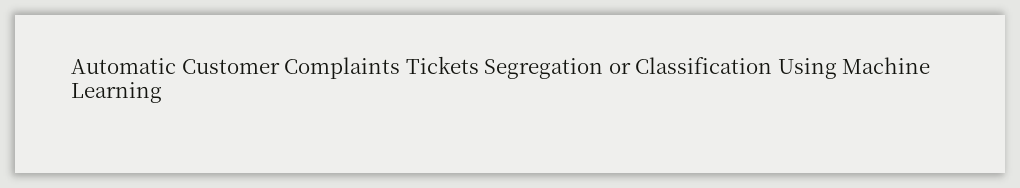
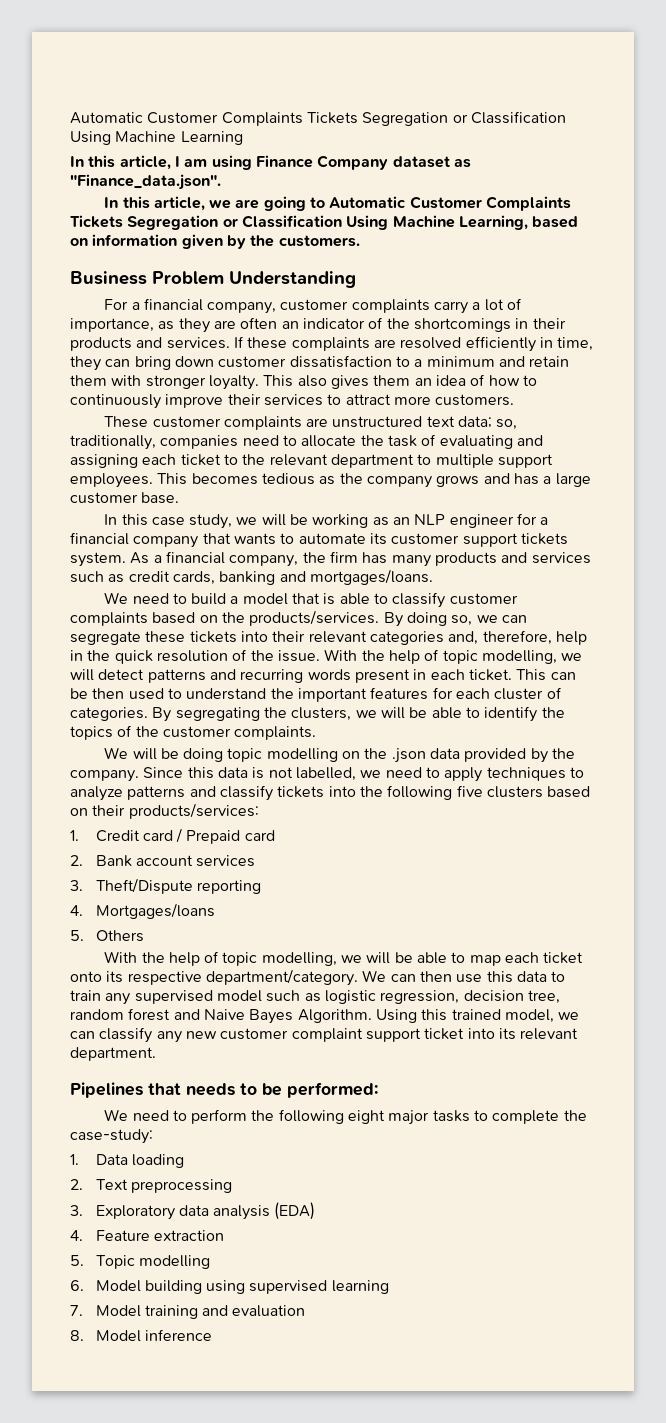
(162, 92) none -> [70,155,471,170] [70,174,221,190] [104,196,572,211] [70,215,579,230] [70,234,360,249] [70,271,356,288] [104,298,523,314] [70,317,566,333] [70,336,594,352] [70,355,570,371] [70,374,537,390] [70,394,515,409] [104,416,518,430] [70,434,543,450] [70,454,553,468] [70,473,591,488] [70,492,180,504] [104,513,549,529] [70,532,568,548] [70,551,591,567] [70,569,433,585] [104,592,518,608] [70,610,527,627] [70,630,587,645] [70,649,583,664] [70,669,576,683] [70,687,562,702] [70,706,565,722] [70,725,317,740] [104,747,576,763] [70,767,584,782] [70,785,591,801] [70,803,259,819] [70,828,275,844] [70,855,256,867] [70,878,261,894] [70,903,215,919] [70,930,144,942] [104,951,584,966] [70,969,566,986] [70,990,560,1005] [70,1008,580,1024] [70,1027,579,1043] [70,1047,156,1061] [70,1082,378,1098] [104,1109,587,1125] [70,1129,153,1144] [70,1154,184,1168] [70,1179,232,1193] [70,1202,316,1220] [70,1230,224,1241] [70,1255,210,1269] [70,1280,389,1294] [70,1305,306,1319] [70,1329,212,1342] // In this article, I am using Finance Company dataset as "Finance_data.json". // In this article, we are going to Automatic Customer Complaints Tickets Segregation or Classification Using Machine Learning, based on information given by the customers. // Business Problem Understanding // For a financial company, customer complaints carry a lot of importance, as they are often an indicator of the shortcomings in their products and services. If these complaints are resolved efficiently in time, they can bring down customer dissatisfaction to a minimum and retain them with stronger loyalty. This also gives them an idea of how to continuously improve their services to attract more customers. // These customer complaints are unstructured text data; so, traditionally, companies need to allocate the task of evaluating and assigning each ticket to the relevant department to multiple support employees. This becomes tedious as the company grows and has a large customer base. // In this case study, we will be working as an NLP engineer for a financial company that wants to automate its customer support tickets system. As a financial company, the firm has many products and services such as credit cards, banking and mortgages/loans. // We need to build a model that is able to classify customer complaints based on the products/services. By doing so, we can segregate these tickets into their relevant categories and, therefore, help in the quick resolution of the issue. With the help of topic modelling, we will detect patterns and recurring words present in each ticket. This can be then used to understand the important features for each cluster of categories. By segregating the clusters, we will be able to identify the topics of the customer complaints. // We will be doing topic modelling on the .json data provided by the company. Since this data is not labelled, we need to apply techniques to analyze patterns and classify tickets into the following five clusters based on their products/services: // 1. Credit card / Prepaid card // 2. Bank account services // 3. Theft/Dispute reporting // 4. Mortgages/loans // 5. Others // With the help of topic modelling, we will be able to map each ticket onto its respective department/category. We can then use this data to train any supervised model such as logistic regression, decision tree, random forest and Naive Bayes Algorithm. Using this trained model, we can classify any new customer complaint support ticket into its relevant department. // Pipelines that needs to be performed: // We need to perform the following eight major tasks to complete the case-study: // 1. Data loading // 2. Text preprocessing // 3. Exploratory data analysis (EDA) // 4. Feature extraction // 5. Topic modelling // 6. Model building using supervised learning // 7. Model training and evaluation // 8. Model inference

